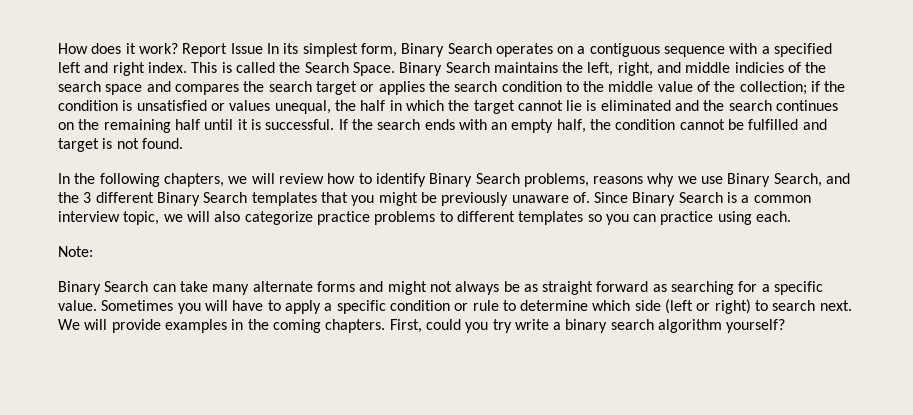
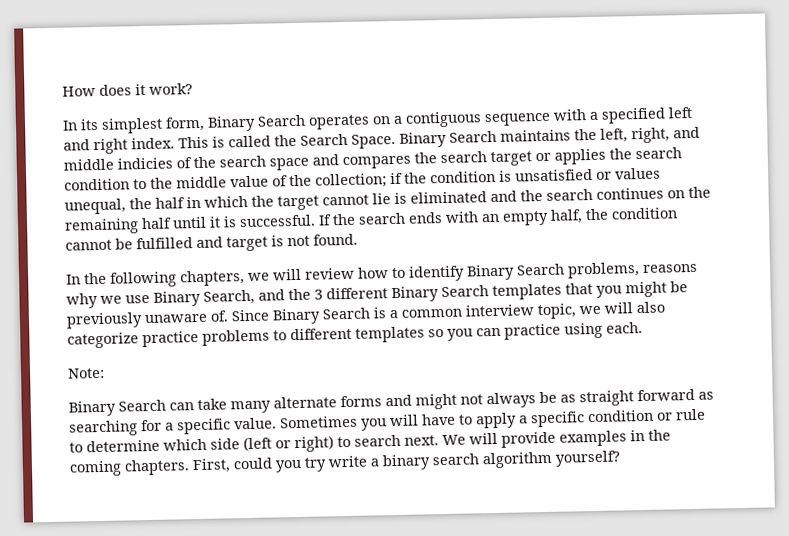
[182,43,263,57] Report Issue -> (193, 89) //

